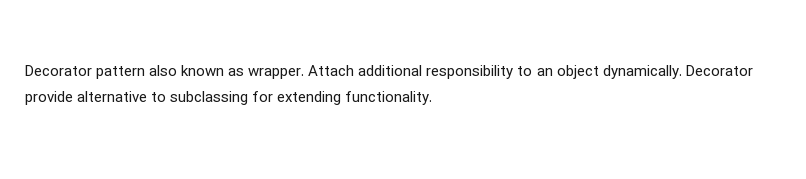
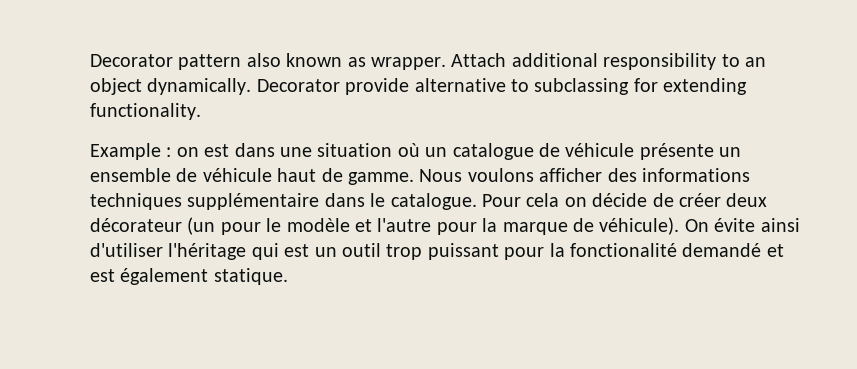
(433, 98) none -> [90,143,742,160] [90,168,750,185] [90,193,768,210] [90,217,800,235] [90,243,784,260] [90,268,288,285] // Example : on est dans une situation où un catalogue de véhicule présente un ensemble de véhicule haut de gamme. Nous voulons afficher des informations techniques supplémentaire dans le catalogue. Pour cela on décide de créer deux décorateur (un pour le modèle et l'autre pour la marque de véhicule). On évite ainsi d'utiliser l'héritage qui est un outil trop puissant pour la fonctionalité demandé et est également statique.

